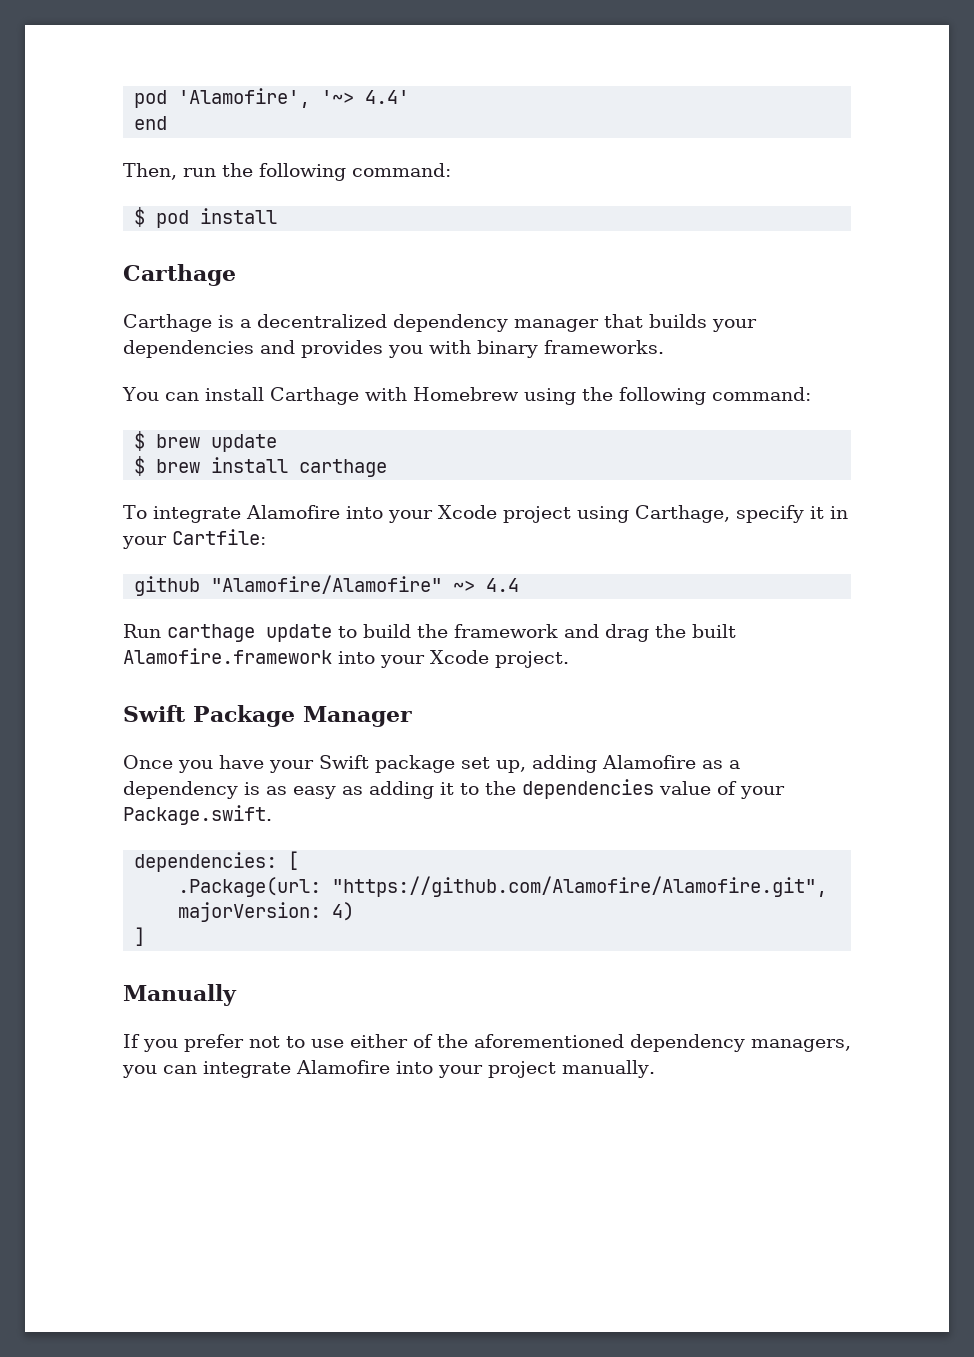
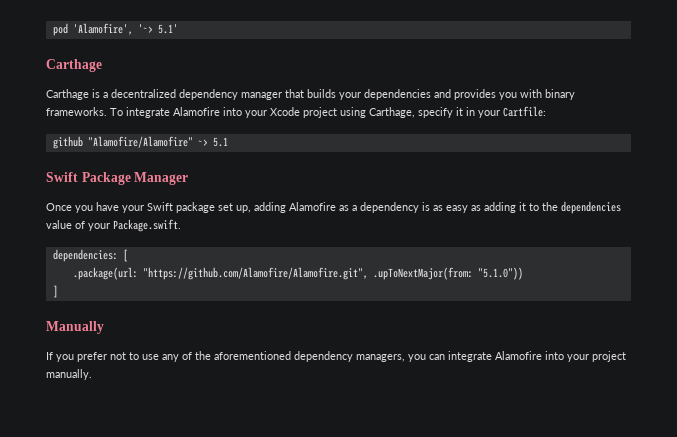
[365,90,410,104] [134,116,168,130] [123,163,451,181] [134,207,278,228] 4.4' // end // Then, run the following command: // $ pod install -> [157,24,178,34] 5.1'
[122,387,811,405] [134,431,278,452] [134,456,388,477] // You can install Carthage with Homebrew using the following command: // $ brew update // $ brew install carthage // -> (107, 111) none
[486,578,520,592] [123,624,736,642] [123,648,569,668] 4.4 // Run carthage update to build the framework and drag the built Alamofire.framework into your Xcode project. -> [212,137,228,147] 5.1
[178,876,828,897] [178,902,355,922] .Package(url: "https://github.com/Alamofire/Alamofire.git", majorVersion: 4) -> [72,267,523,280] .package(url: "https://github.com/Alamofire/Alamofire.git", .upToNextMajor(from: "5.1.0"))
[350,1034,408,1048] either -> [162,354,179,362] any

